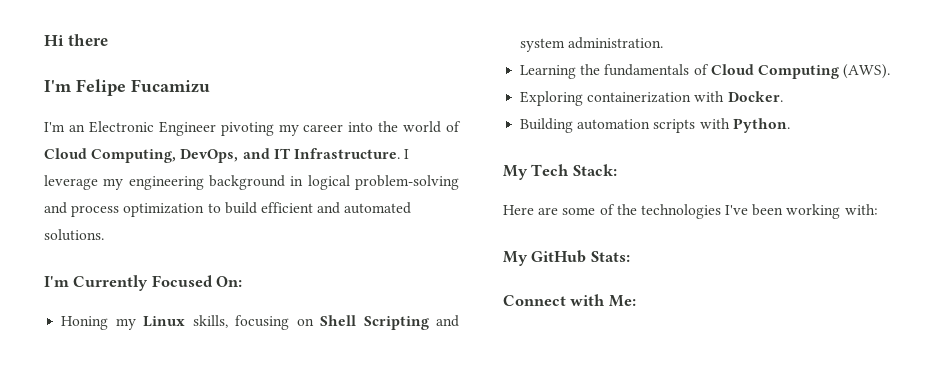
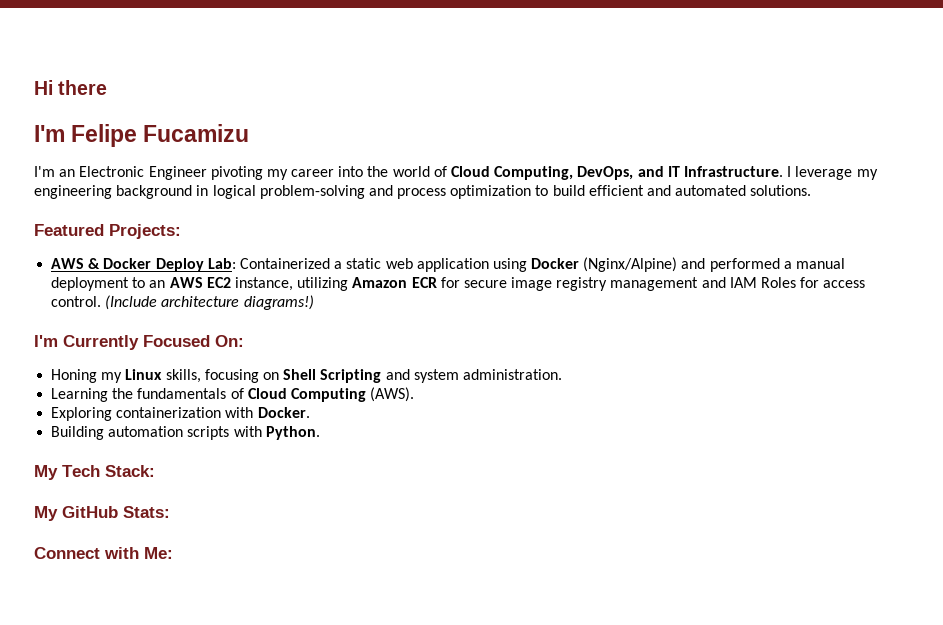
(104, 235) none -> [34,224,181,239] [51,257,846,272] [51,277,866,291] [51,295,314,310] // Featured Projects: // AWS & Docker Deploy Lab: Containerized a static web application using Docker (Nginx/Alpine) and performed a manual deployment to an AWS EC2 instance, utilizing Amazon ECR for secure image registry management and IAM Roles for access control. (Include architecture diagrams!)
[503,204,878,219] // Here are some of the technologies I've been working with: -> (155, 471) none

